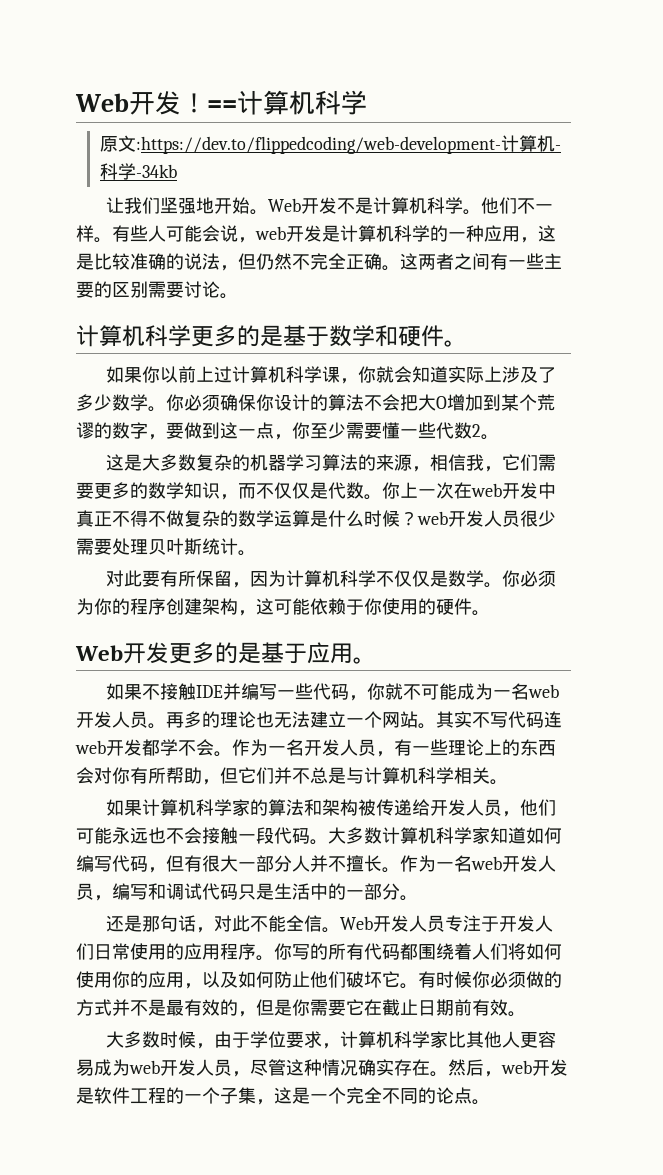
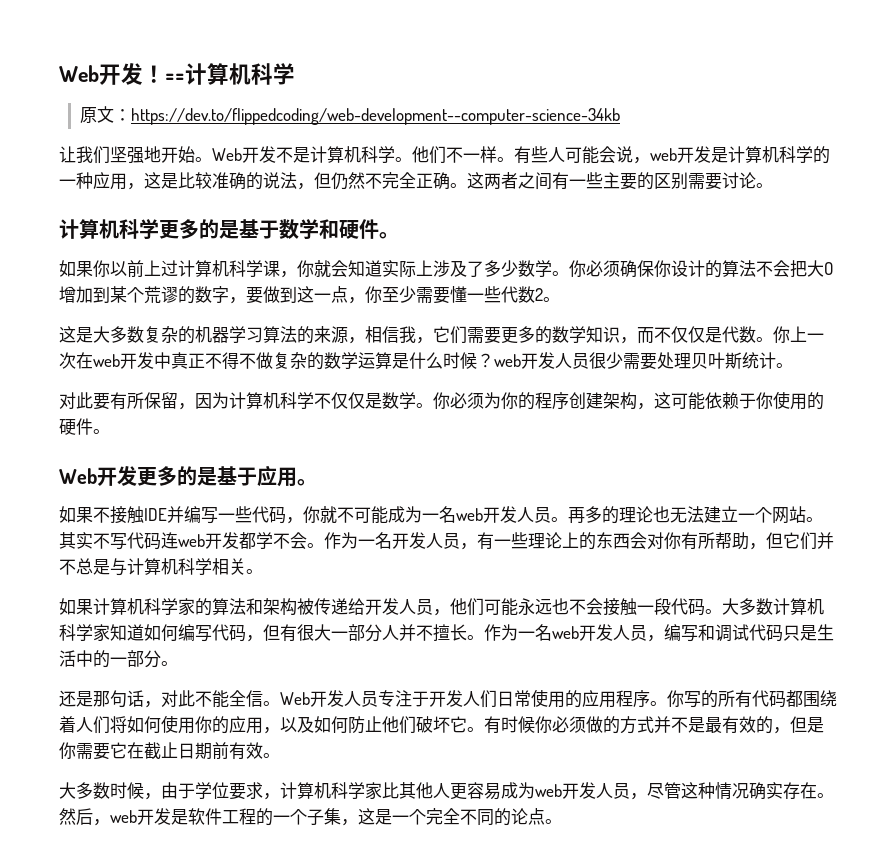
[136,135,562,154] [100,163,178,180] :https://dev.to/flippedcoding/web-development-计算机-科学-34kb -> [114,108,621,125] ：https://dev.to/flippedcoding/web-development--computer-science-34kb

